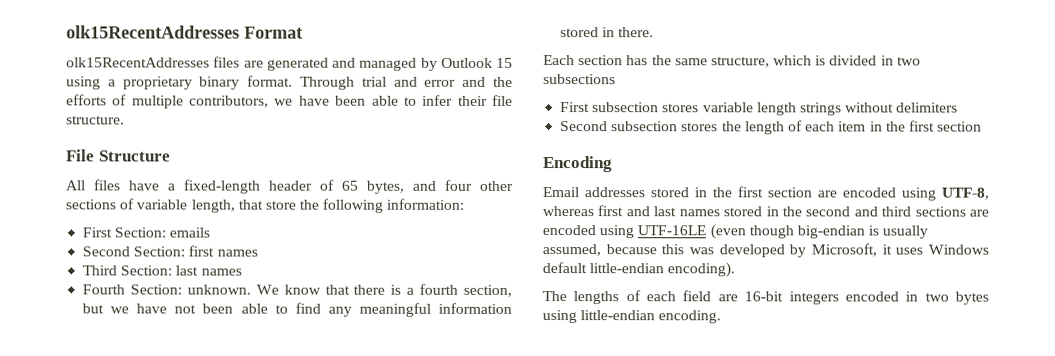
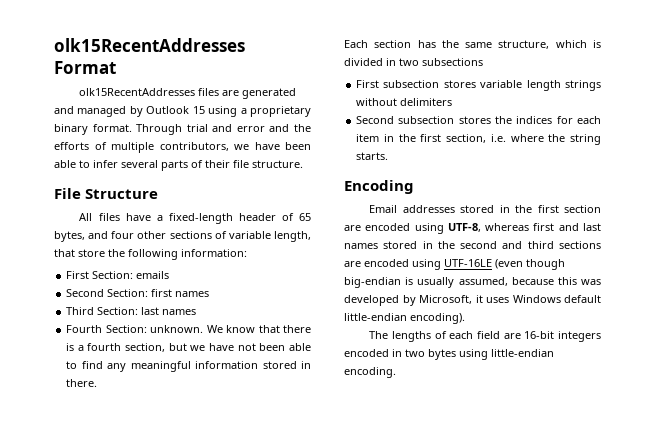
(454, 100) none -> [121,160,203,171] several parts of
[744,120,803,135] length of -> [516,116,573,124] indices for
[937,121,983,132] section -> [446,134,601,145] [356,152,389,160] section, i.e. where the string starts.

